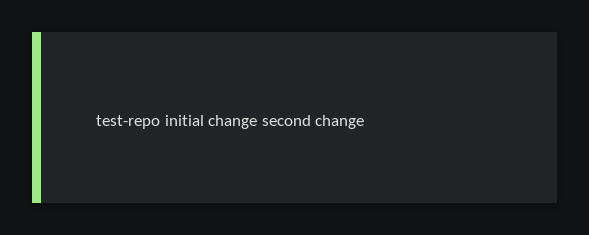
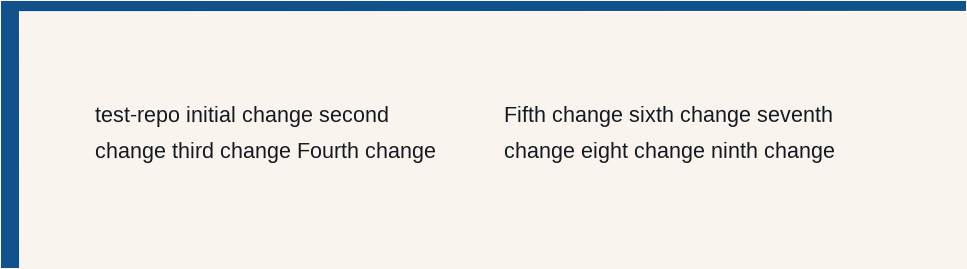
(365, 122) none -> [172,142,437,164] [503,105,833,127] [504,141,836,163] third change Fourth change Fifth change sixth change seventh change eight change ninth change

